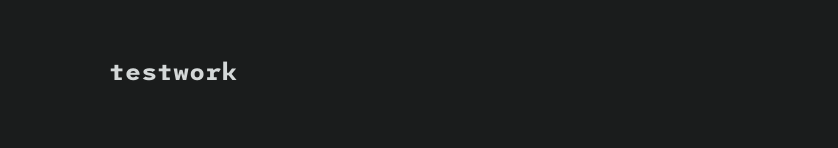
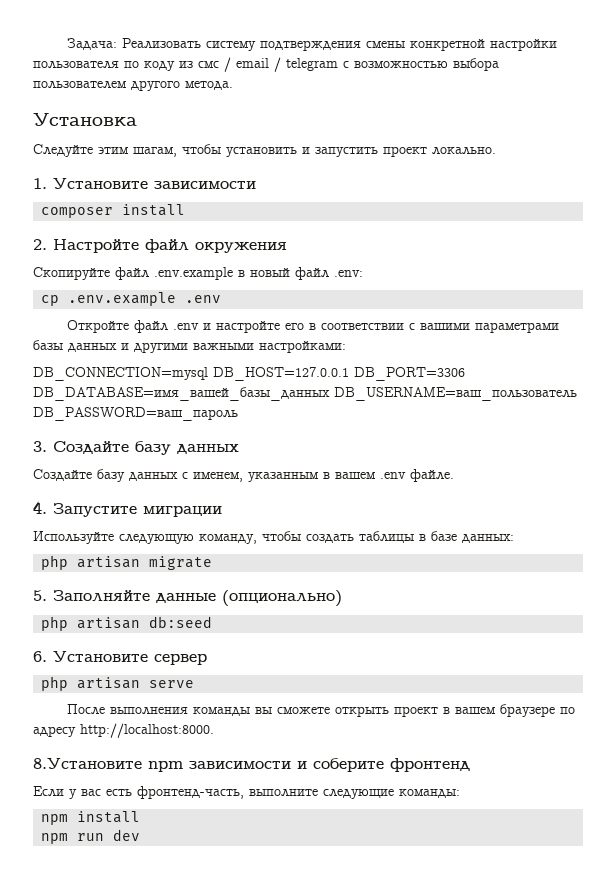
[109,61,237,81] testwork -> [67,38,558,51] [33,57,499,72] [33,80,233,91] [33,113,137,126] [33,144,496,157] [33,178,256,189] [41,204,186,218] [33,239,287,253] [33,267,363,280] [41,292,222,306] [67,320,560,333] [33,340,346,353] [33,367,465,381] [33,387,577,401] [33,407,238,421] [33,441,239,455] [33,469,454,482] [33,501,222,517] [33,531,514,544] [41,555,213,570] [33,590,342,607] [41,616,213,631] [33,651,207,665] [41,676,195,691] [67,704,576,717] [33,723,214,738] [33,758,470,772] [33,786,460,799] [41,811,141,825] [41,829,141,844] Задача: Реализовать систему подтверждения смены конкретной настройки пользователя по коду из смс / email / telegram с возможностью выбора пользователем другого метода. // Установка // Следуйте этим шагам, чтобы установить и запустить проект локально. // 1. Установите зависимости // composer install // 2. Настройте файл окружения // Скопируйте файл .env.example в новый файл .env: // cp .env.example .env // Откройте файл .env и настройте его в соответствии с вашими параметрами базы данных и другими важными настройками: // DB_CONNECTION=mysql DB_HOST=127.0.0.1 DB_PORT=3306 DB_DATABASE=имя_вашей_базы_данных DB_USERNAME=ваш_пользователь DB_PASSWORD=ваш_пароль // 3. Создайте базу данных // Создайте базу данных с именем, указанным в вашем .env файле. // 4. Запустите миграции // Используйте следующую команду, чтобы создать таблицы в базе данных: // php artisan migrate // 5. Заполняйте данные (опционально) // php artisan db:seed // 6. Установите сервер // php artisan serve // После выполнения команды вы сможете открыть проект в вашем браузере по адресу http://localhost:8000. // 8.Установите npm зависимости и соберите фронтенд // Если у вас есть фронтенд-часть, выполните следующие команды: // npm install // npm run dev

